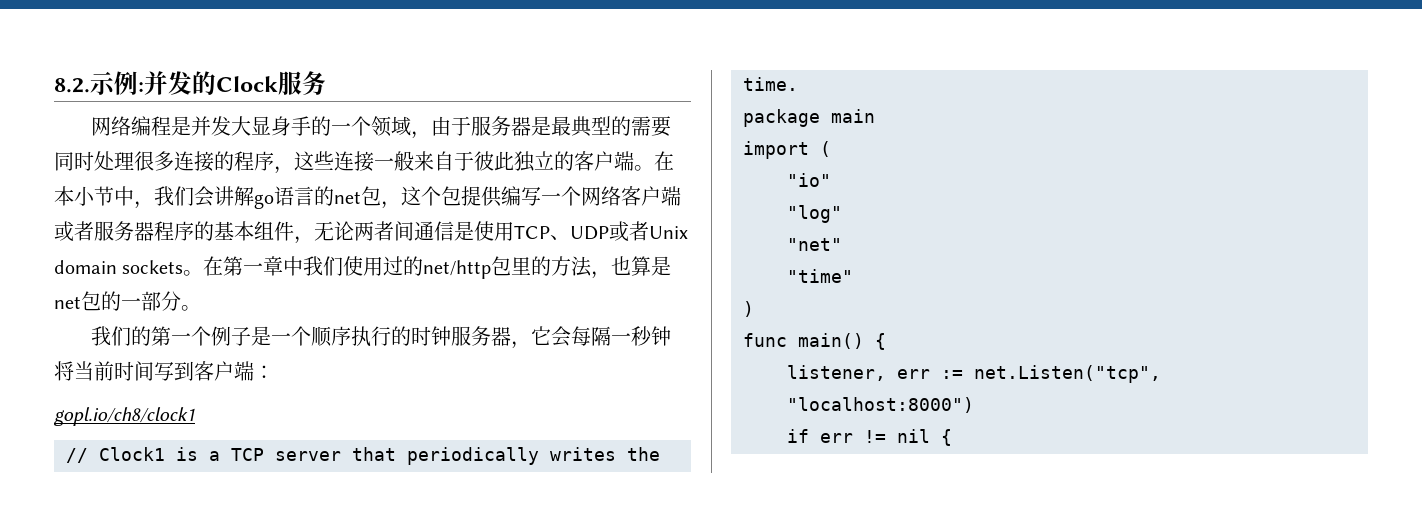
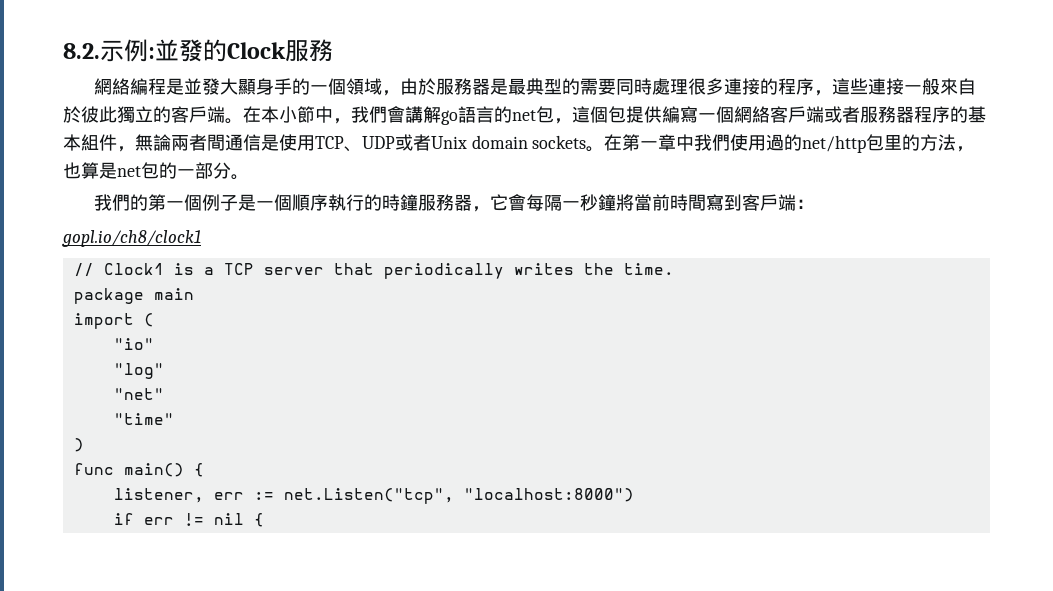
[144,71,192,95] 并发 -> [155,39,203,62] 並發
[302,71,326,96] [91,116,512,139] 务 // 网络编程是并发大显身手的一个领域，由于服务 -> [309,39,333,62] [93,78,472,96] 務 // 網絡編程是並發大顯身手的一個領域，由於服務
[74,151,674,174] [54,186,661,209] 时处理很多连接的程序，这些连接一般来自于彼此独立的客户端。在本小节中，我们会讲解go语言的net包，这个包提供编写一个网络客户 -> [633,78,976,96] [63,106,806,125] 時處理很多連接的程序，這些連接一般來自於彼此獨立的客戶端。在本小節中，我們會講解go語言的net包，這個包提供編寫一個網絡客戶
[114,221,134,241] 务 -> [878,106,896,123] 務
[254,221,414,244] 组件，无论两者间 -> [81,134,225,152] 組件，無論兩者間
[323,256,404,276] 们使用过 -> [712,134,785,151] 們使用過
[111,326,672,349] [54,361,234,381] 们的第一个例子是一个顺序执行的时钟服务器，它会每隔一秒钟将当前时间写到客户 -> [111,194,778,212] 們的第一個例子是一個順序執行的時鐘服務器，它會每隔一秒鐘將當前時間寫到客戶

